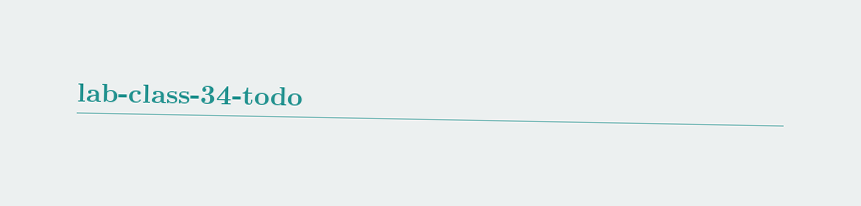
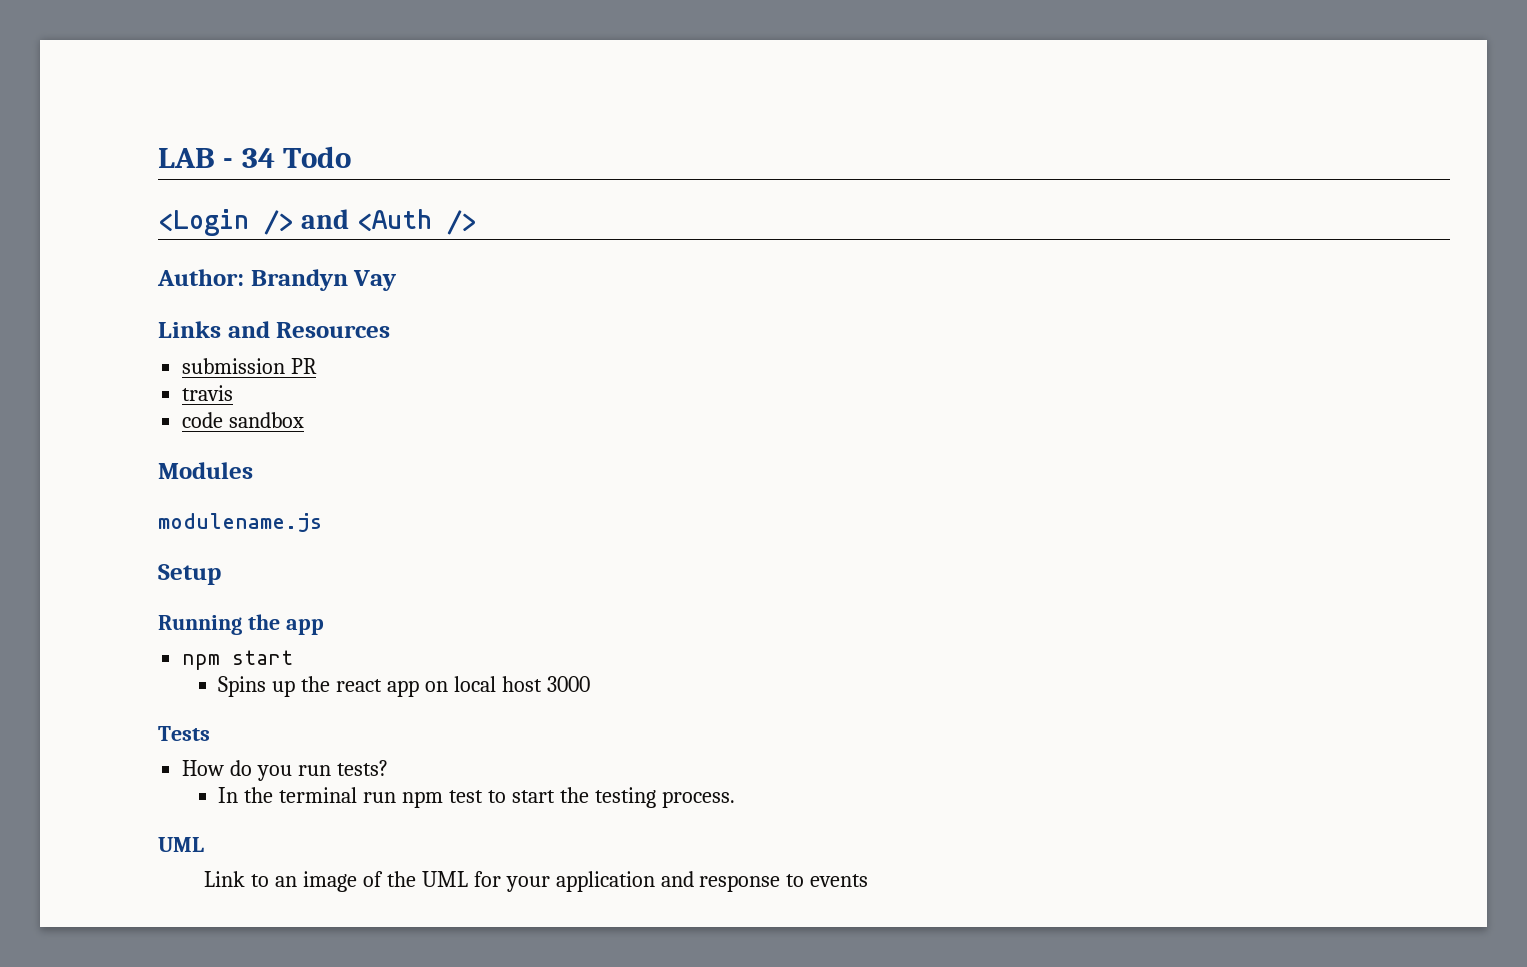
[76,83,304,107] lab-class-34-todo -> [158,146,352,168] [158,209,477,236] [157,269,398,291] [158,321,391,338] [182,358,318,374] [182,385,234,401] [182,412,305,428] [158,462,253,479] [158,513,322,533] [158,564,221,585] [158,614,324,635] [182,650,294,670] [218,676,590,697] [158,726,210,741] [182,760,388,781] [218,787,735,808] [158,837,204,852] [204,871,869,892] LAB - 34 Todo // <Login /> and <Auth /> // Author: Brandyn Vay // Links and Resources // submission PR // travis // code sandbox // Modules // modulename.js // Setup // Running the app // npm start // Spins up the react app on local host 3000 // Tests // How do you run tests? // In the terminal run npm test to start the testing process. // UML // Link to an image of the UML for your application and response to events

